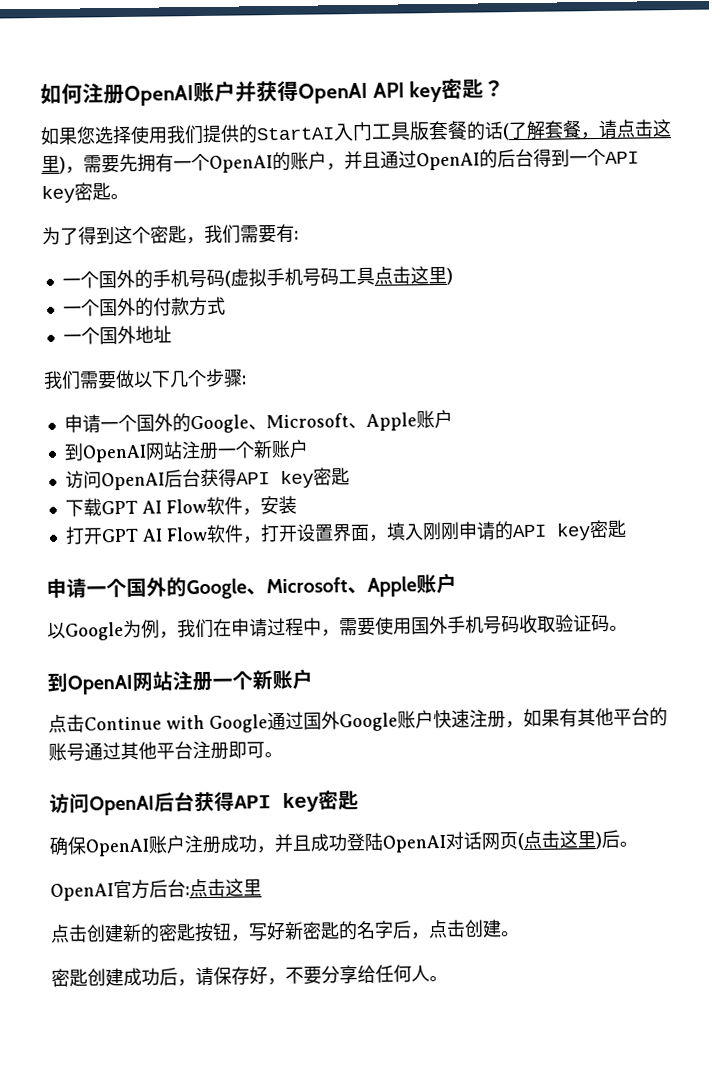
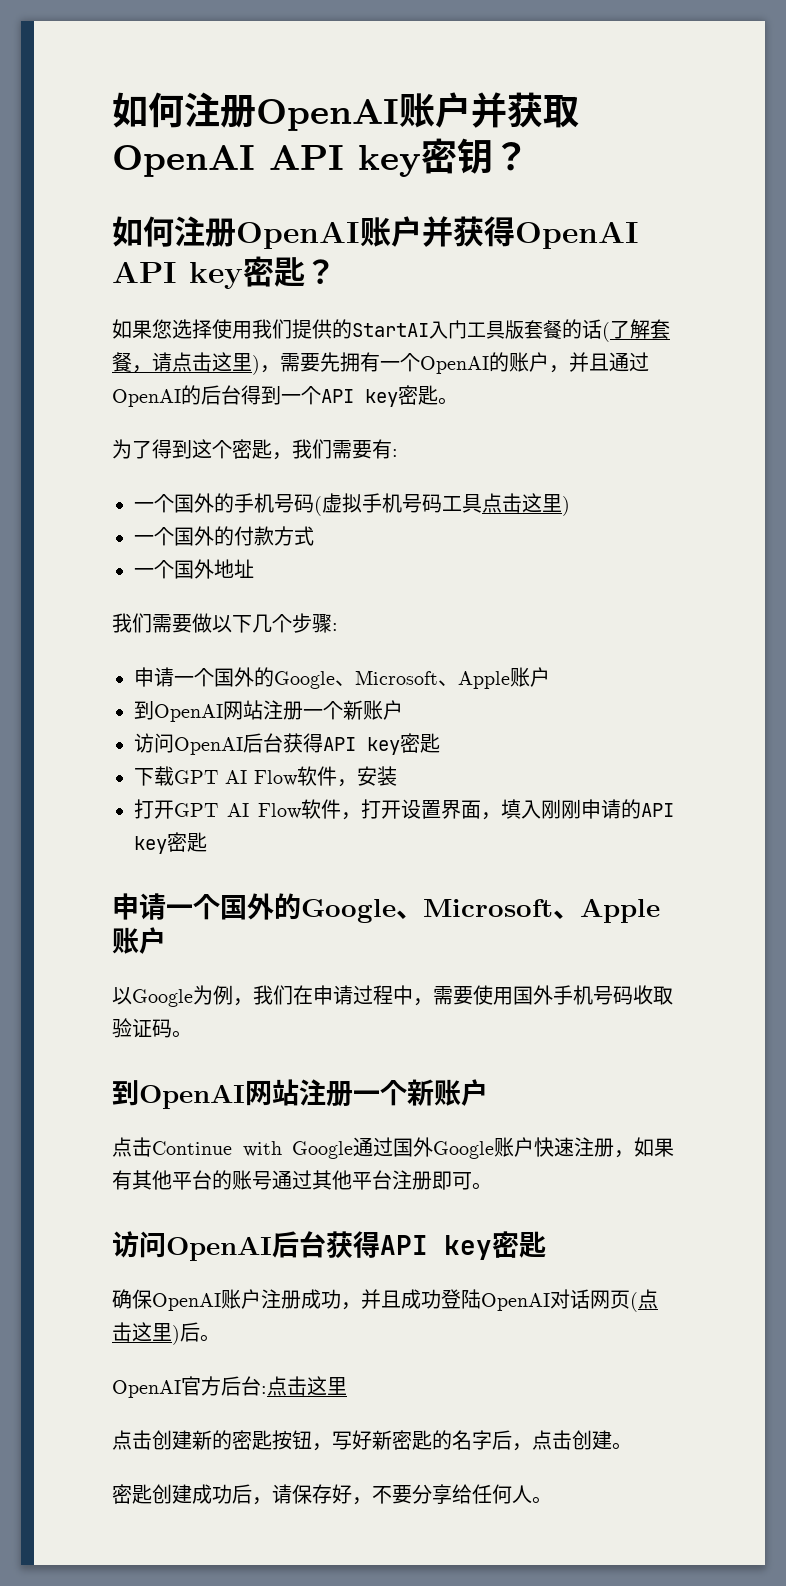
[40,80,278,106] 如何注册OpenAI账户并获 -> [112,92,579,131] [112,138,529,177] [112,216,484,249] 如何注册OpenAI账户并获取OpenAI API key密钥？ // 如何注册OpenAI账户并获

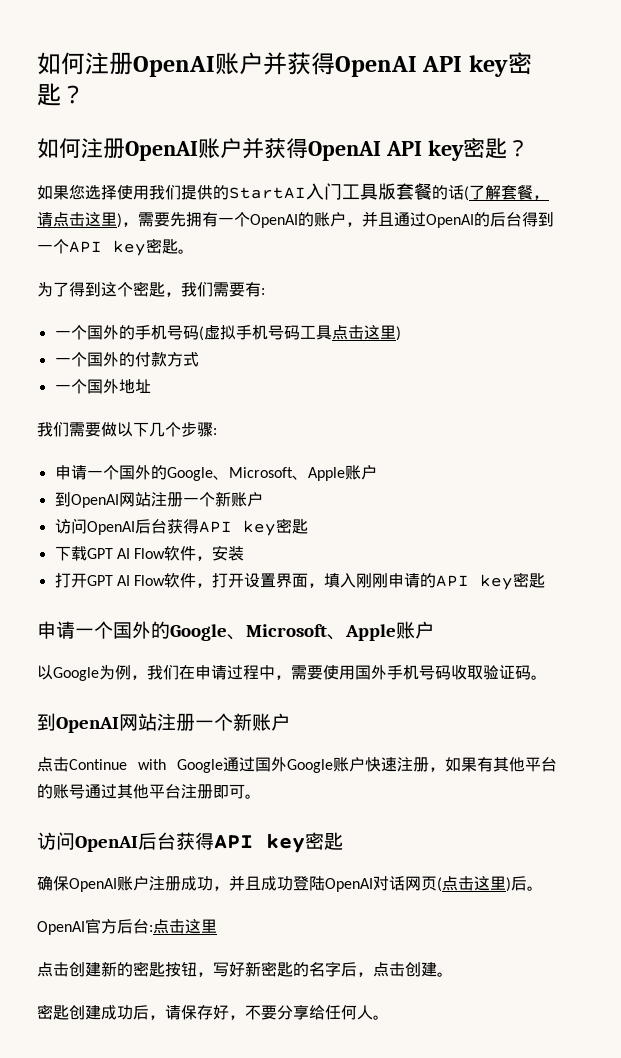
[112,92,579,131] [112,138,493,177] 如何注册OpenAI账户并获取OpenAI API key密钥 -> [37,52,532,77] [37,83,61,106] 如何注册OpenAI账户并获得OpenAI API key密匙

